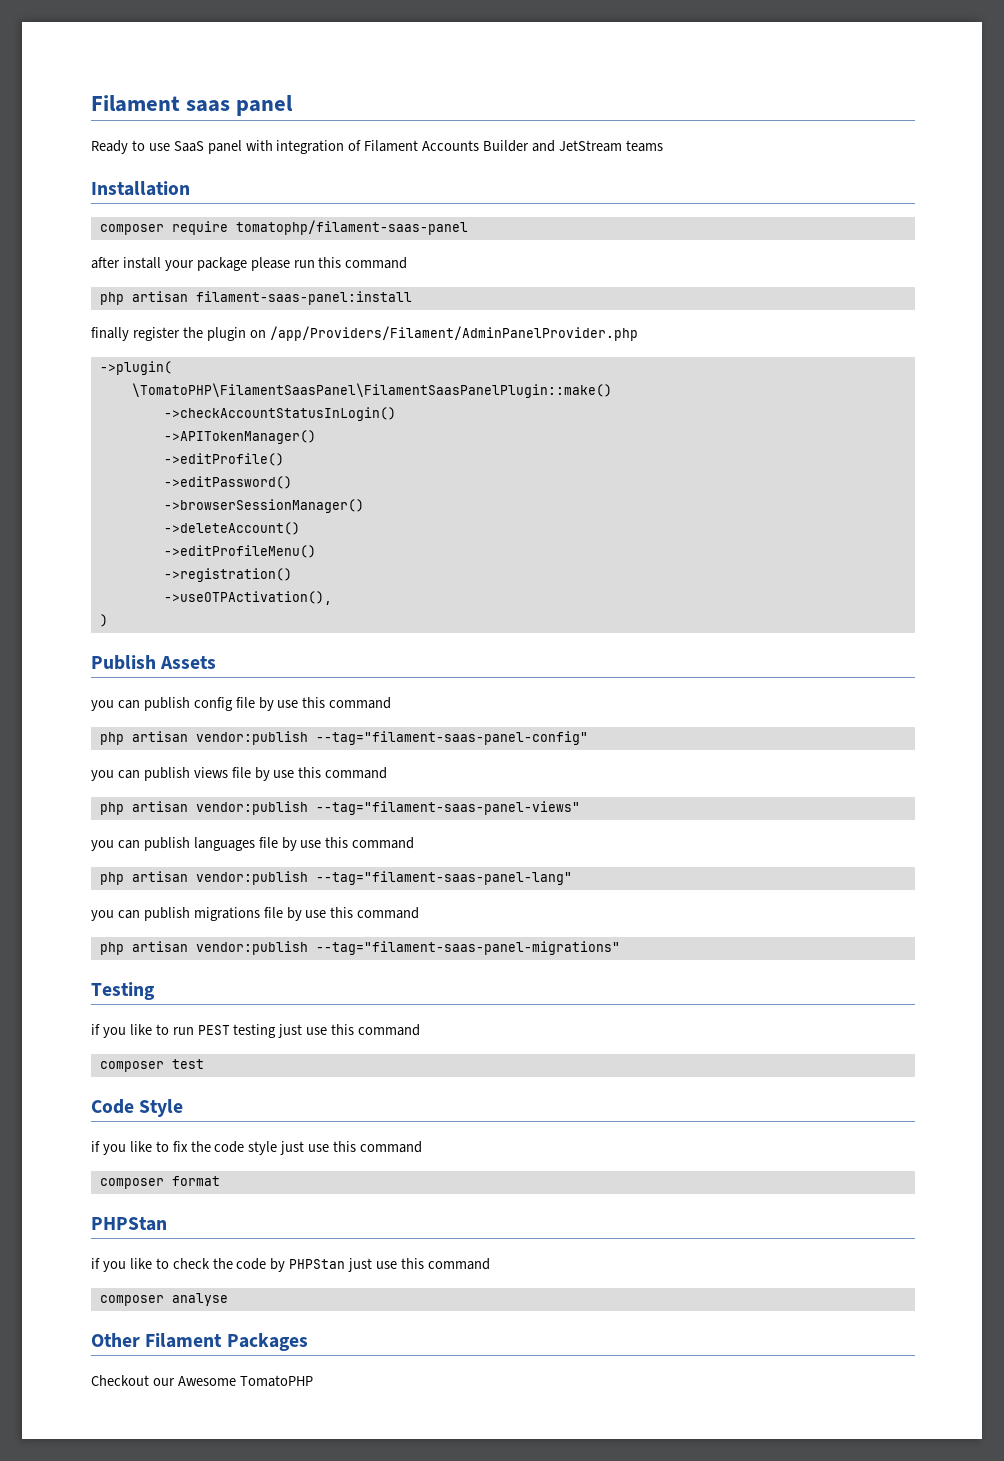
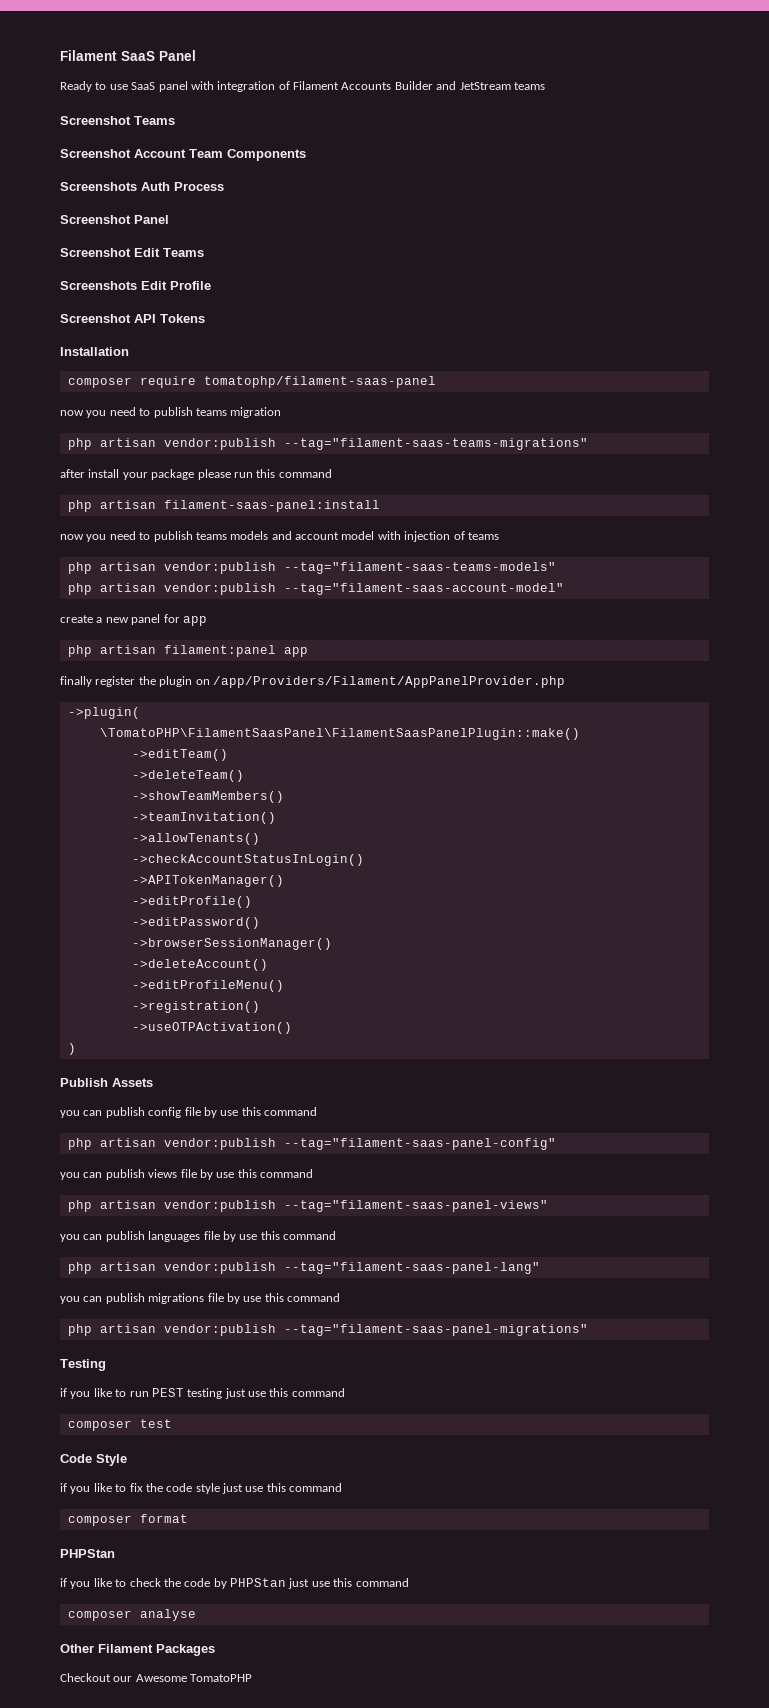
[91,95,294,116] Filament saas panel -> [60,50,196,61] Filament SaaS Panel
[91,181,190,196] [99,220,468,235] Installation // composer require tomatophp/filament-saas-panel -> [60,116,175,125] [60,149,306,161] [60,182,224,191] [60,215,169,224] [60,248,204,257] [60,281,211,290] [60,314,205,323] [60,347,129,356] [67,376,436,388] [60,407,282,418] [67,438,588,450] Screenshot Teams // Screenshot Account Team Components // Screenshots Auth Process // Screenshot Panel // Screenshot Edit Teams // Screenshots Edit Profile // Screenshot API Tokens // Installation // composer require tomatophp/filament-saas-panel // now you need to publish teams migration // php artisan vendor:publish --tag="filament-saas-teams-migrations"
(412, 298) none -> [60,531,499,542] [67,562,556,574] [67,583,564,595] [60,614,207,626] [67,645,308,657] // now you need to publish teams models and account model with injection of teams // php artisan vendor:publish --tag="filament-saas-teams-models" // php artisan vendor:publish --tag="filament-saas-account-model" // create a new panel for app // php artisan filament:panel app
[269,326,638,341] /app/Providers/Filament/AdminPanelProvider.php -> [212,676,565,688] /app/Providers/Filament/AppPanelProvider.php
(612, 390) none -> [131,749,228,761] [131,770,244,782] [131,791,284,803] [131,812,276,824] [131,833,260,845] // ->editTeam() // ->deleteTeam() // ->showTeamMembers() // ->teamInvitation() // ->allowTenants()
[163,591,332,605] ->useOTPActivation(), -> [131,1022,292,1034] ->useOTPActivation()

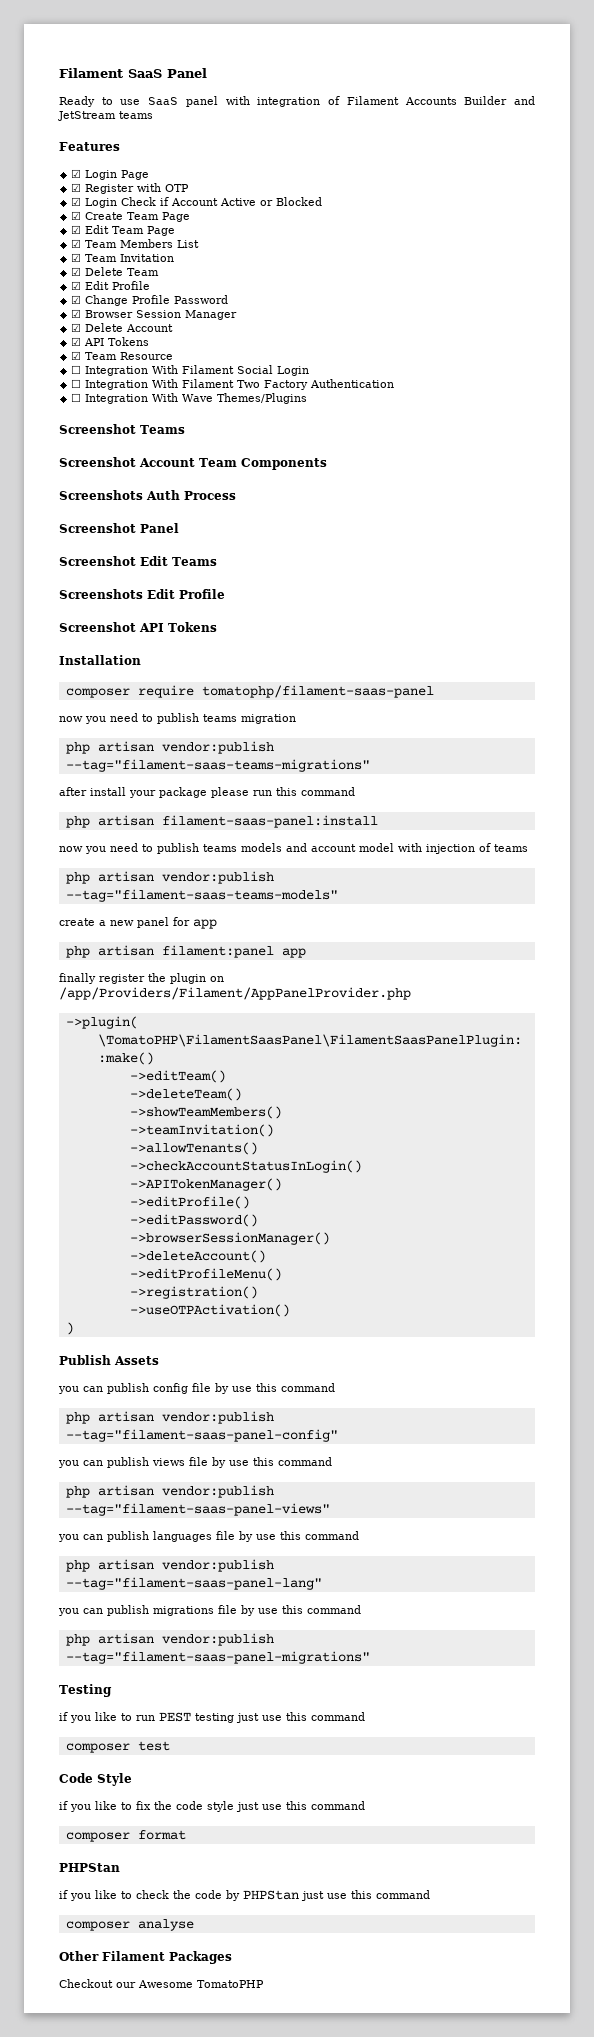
(545, 86) none -> [59,142,120,151] [71,169,150,180] [71,183,190,194] [71,197,323,208] [71,211,191,222] [71,225,176,236] [71,239,200,248] [71,253,175,262] [71,267,160,276] [71,281,151,290] [71,295,229,306] [71,309,238,320] [71,323,174,332] [71,337,150,346] [71,351,174,360] [71,365,310,376] [71,379,395,390] [71,393,308,404] // Features // ☑ Login Page // ☑ Register with OTP // ☑ Login Check if Account Active or Blocked // ☑ Create Team Page // ☑ Edit Team Page // ☑ Team Members List // ☑ Team Invitation // ☑ Delete Team // ☑ Edit Profile // ☑ Change Profile Password // ☑ Browser Session Manager // ☑ Delete Account // ☑ API Tokens // ☑ Team Resource // ☐ Integration With Filament Social Login // ☐ Integration With Filament Two Factory Authentication // ☐ Integration With Wave Themes/Plugins
[67,583,564,595] // php artisan vendor:publish --tag="filament-saas-account-model" -> (338, 895) none

